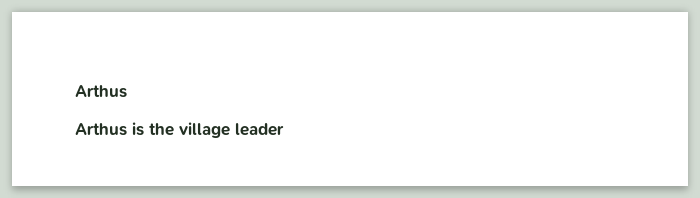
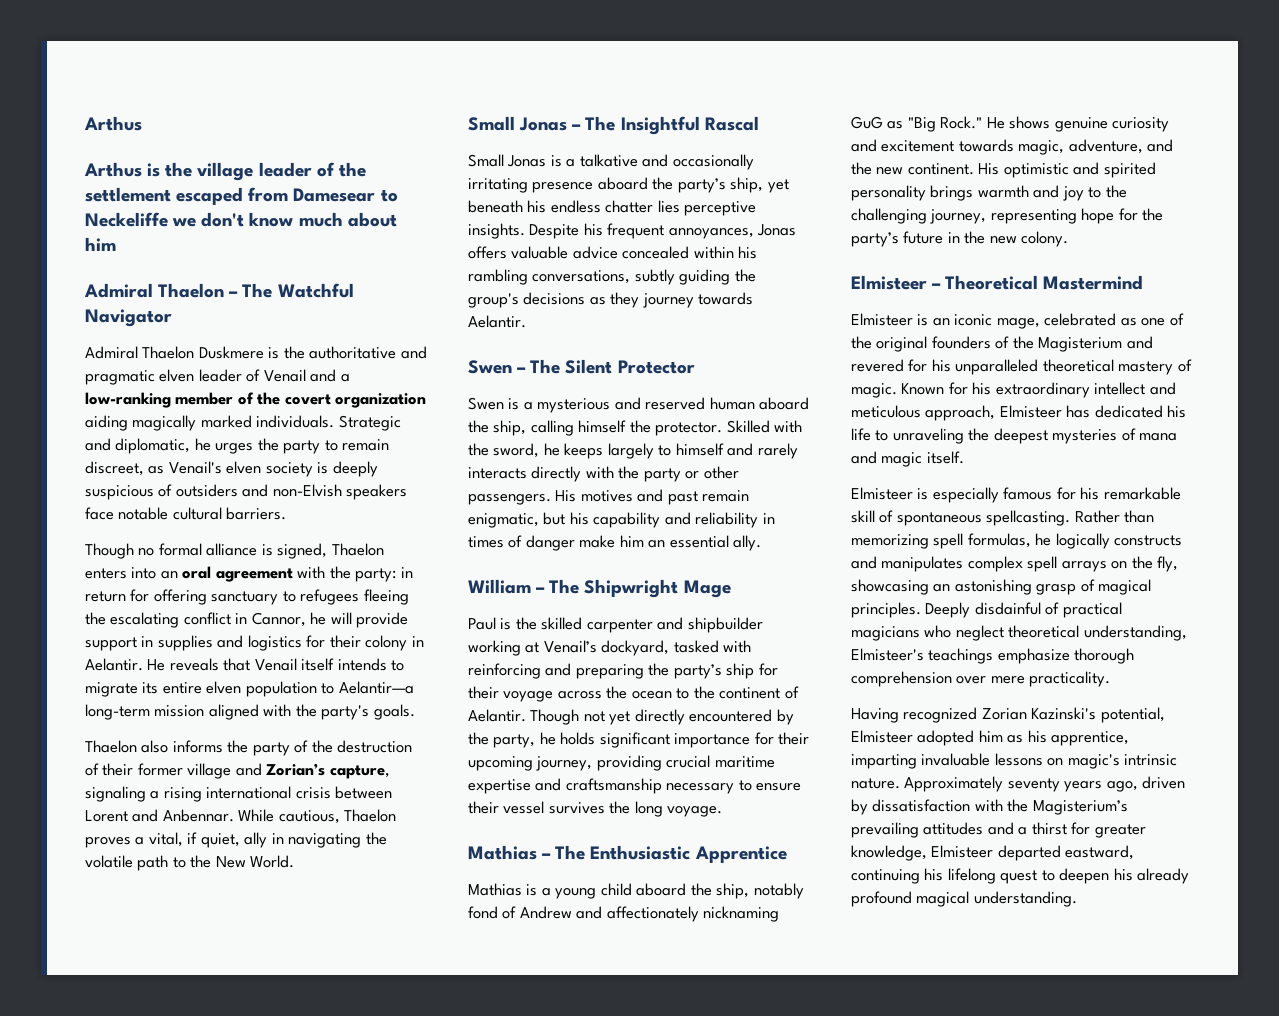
(284, 129) none -> [316,162,366,177] [85,187,398,205] [85,212,397,227] [85,237,116,251] [84,283,354,298] [85,309,172,327] [85,346,427,359] [85,369,350,385] [85,392,427,408] [85,415,401,431] [85,438,390,454] [85,461,378,477] [85,484,408,500] [85,507,287,520] [85,543,384,559] [85,566,413,582] [85,589,409,605] [85,612,409,628] [85,635,424,651] [85,658,405,671] [85,681,414,697] [85,704,415,720] [85,740,413,756] [85,763,390,779] [85,786,393,802] [85,809,397,824] [85,832,387,848] [85,855,295,871] [468,116,759,135] [468,154,754,170] [468,177,789,193] [468,200,757,216] [468,223,797,239] [468,246,758,259] [468,269,756,285] [468,292,754,308] [468,315,526,328] [468,359,695,374] [468,397,810,413] [468,420,803,436] [468,443,798,459] [468,466,739,482] [468,489,750,505] [468,512,775,528] [468,535,762,551] [468,579,731,598] [468,617,763,633] [468,640,752,656] [468,663,778,679] [468,686,799,702] [468,709,794,725] [468,732,810,748] [468,755,775,771] [468,778,802,794] [468,801,723,817] [468,845,787,863] [468,883,804,899] [468,906,780,922] [851,116,1170,132] [851,139,1174,155] [851,162,1156,178] [851,185,1127,201] [851,208,1164,224] [851,231,1069,247] [851,275,1144,290] [851,313,1184,329] [851,336,1153,352] [851,359,1192,375] [851,382,1176,398] [851,405,1187,421] [851,428,1178,444] [851,451,964,467] [851,487,1181,503] [851,510,1155,526] [851,533,1183,549] [851,556,1179,572] [851,579,1152,595] [851,602,1122,618] [851,625,1187,641] [851,648,1135,664] [851,671,1111,687] [851,707,1165,723] [851,730,1130,746] [851,753,1178,769] [851,776,1186,792] [851,799,1128,815] [851,822,1146,838] [851,845,1135,861] [851,868,1190,884] [851,891,1077,907] of the settlement escaped from Damesear to Neckeliffe we don't know much about him // Admiral Thaelon – The Watchful Navigator // Admiral Thaelon Duskmere is the authoritative and pragmatic elven leader of Venail and a low-ranking member of the covert organization aiding magically marked individuals. Strategic and diplomatic, he urges the party to remain discreet, as Venail's elven society is deeply suspicious of outsiders and non-Elvish speakers face notable cultural barriers. // Though no formal alliance is signed, Thaelon enters into an oral agreement with the party: in return for offering sanctuary to refugees fleeing the escalating conflict in Cannor, he will provide support in supplies and logistics for their colony in Aelantir. He reveals that Venail itself intends to migrate its entire elven population to Aelantir—a long-term mission aligned with the party's goals. // Thaelon also informs the party of the destruction of their former village and Zorian’s capture, signaling a rising international crisis between Lorent and Anbennar. While cautious, Thaelon proves a vital, if quiet, ally in navigating the volatile path to the New World. // Small Jonas – The Insightful Rascal // Small Jonas is a talkative and occasionally irritating presence aboard the party’s ship, yet beneath his endless chatter lies perceptive insights. Despite his frequent annoyances, Jonas offers valuable advice concealed within his rambling conversations, subtly guiding the group's decisions as they journey towards Aelantir. // Swen – The Silent Protector // Swen is a mysterious and reserved human aboard the ship, calling himself the protector. Skilled with the sword, he keeps largely to himself and rarely interacts directly with the party or other passengers. His motives and past remain enigmatic, but his capability and reliability in times of danger make him an essential ally. // William – The Shipwright Mage // Paul is the skilled carpenter and shipbuilder working at Venail’s dockyard, tasked with reinforcing and preparing the party’s ship for their voyage across the ocean to the continent of Aelantir. Though not yet directly encountered by the party, he holds significant importance for their upcoming journey, providing crucial maritime expertise and craftsmanship necessary to ensure their vessel survives the long voyage. // Mathias – The Enthusiastic Apprentice // Mathias is a young child aboard the ship, notably fond of Andrew and affectionately nicknaming GuG as "Big Rock." He shows genuine curiosity and excitement towards magic, adventure, and the new continent. His optimistic and spirited personality brings warmth and joy to the challenging journey, representing hope for the party’s future in the new colony. // Elmisteer – Theoretical Mastermind // Elmisteer is an iconic mage, celebrated as one of the original founders of the Magisterium and revered for his unparalleled theoretical mastery of magic. Known for his extraordinary intellect and meticulous approach, Elmisteer has dedicated his life to unraveling the deepest mysteries of mana and magic itself. // Elmisteer is especially famous for his remarkable skill of spontaneous spellcasting. Rather than memorizing spell formulas, he logically constructs and manipulates complex spell arrays on the fly, showcasing an astonishing grasp of magical principles. Deeply disdainful of practical magicians who neglect theoretical understanding, Elmisteer's teachings emphasize thorough comprehension over mere practicality. // Having recognized Zorian Kazinski's potential, Elmisteer adopted him as his apprentice, imparting invaluable lessons on magic's intrinsic nature. Approximately seventy years ago, driven by dissatisfaction with the Magisterium’s prevailing attitudes and a thirst for greater knowledge, Elmisteer departed eastward, continuing his lifelong quest to deepen his already profound magical understanding.

